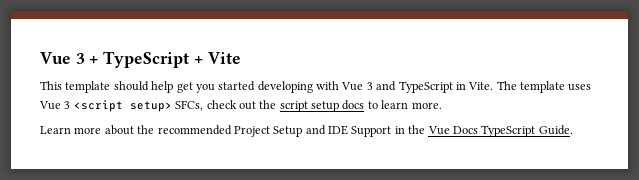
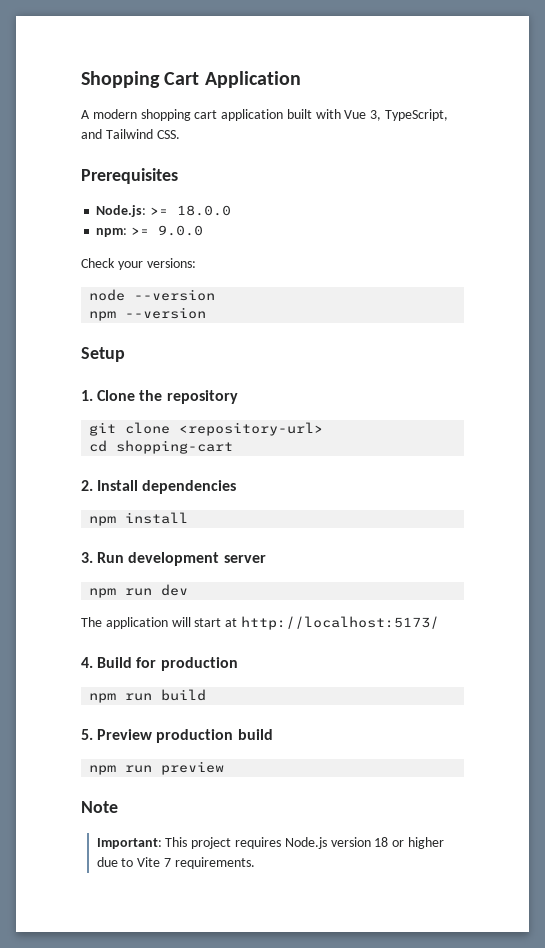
[40,51,241,68] [40,81,592,93] [39,100,442,112] [40,125,573,137] Vue 3 + TypeScript + Vite // This template should help get you started developing with Vue 3 and TypeScript in Vite. The template uses Vue 3 <script setup> SFCs, check out the script setup docs to learn more. // Learn more about the recommended Project Setup and IDE Support in the Vue Docs TypeScript Guide. -> [81,71,301,88] [81,109,449,121] [81,129,180,139] [81,168,178,184] [96,205,232,217] [96,225,204,237] [81,258,196,270] [89,289,216,301] [89,307,207,321] [81,347,125,362] [81,390,238,404] [89,422,324,436] [89,440,234,454] [81,480,237,494] [89,512,189,526] [81,552,266,566] [89,584,189,598] [81,616,439,630] [81,657,238,671] [89,689,207,703] [81,729,273,743] [89,761,225,775] [81,801,118,813] [96,837,444,849] [96,857,255,869] Shopping Cart Application // A modern shopping cart application built with Vue 3, TypeScript, and Tailwind CSS. // Prerequisites // Node.js: >= 18.0.0 // npm: >= 9.0.0 // Check your versions: // node --version // npm --version // Setup // 1. Clone the repository // git clone <repository-url> // cd shopping-cart // 2. Install dependencies // npm install // 3. Run development server // npm run dev // The application will start at http://localhost:5173/ // 4. Build for production // npm run build // 5. Preview production build // npm run preview // Note // Important: This project requires Node.js version 18 or higher due to Vite 7 requirements.

